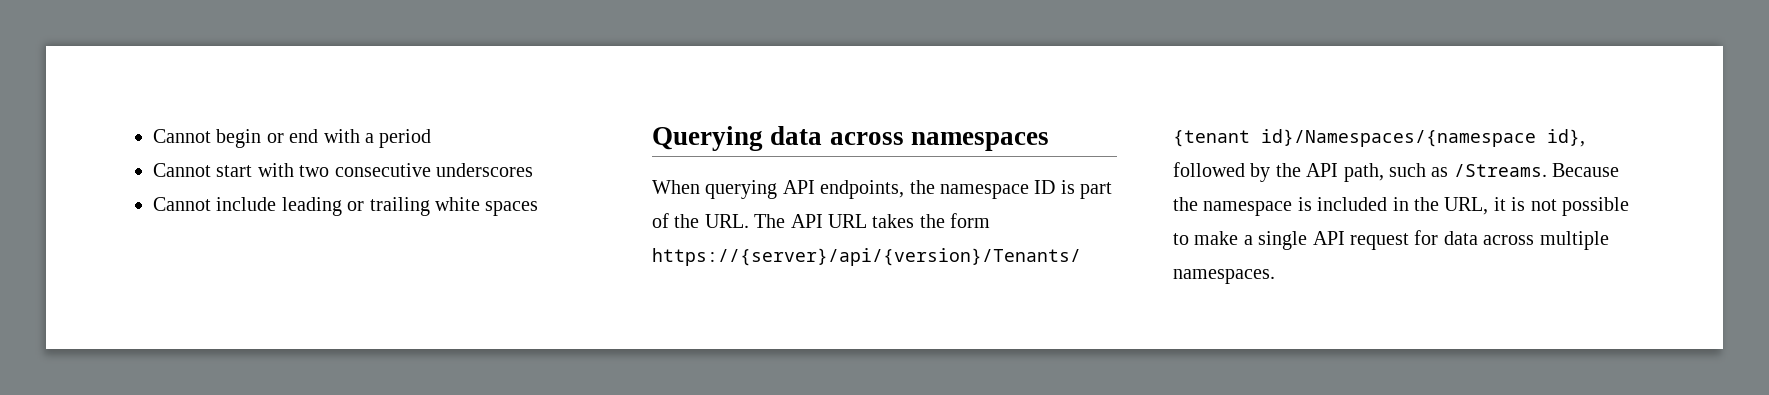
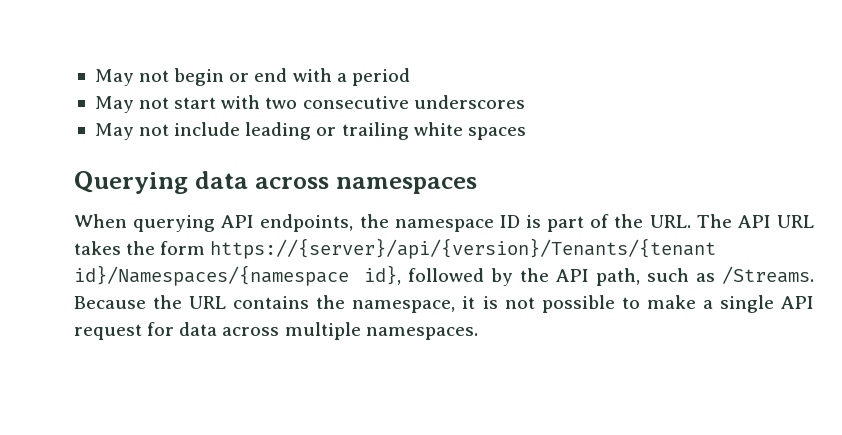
[153,129,211,143] Cannot -> [94,69,170,86] May not
[153,163,211,177] Cannot -> [94,96,170,113] May not
[153,197,211,211] Cannot -> [94,123,170,140] May not
[1203,197,1489,216] namespace is included in the URL, -> [189,295,456,313] URL contains the namespace,

